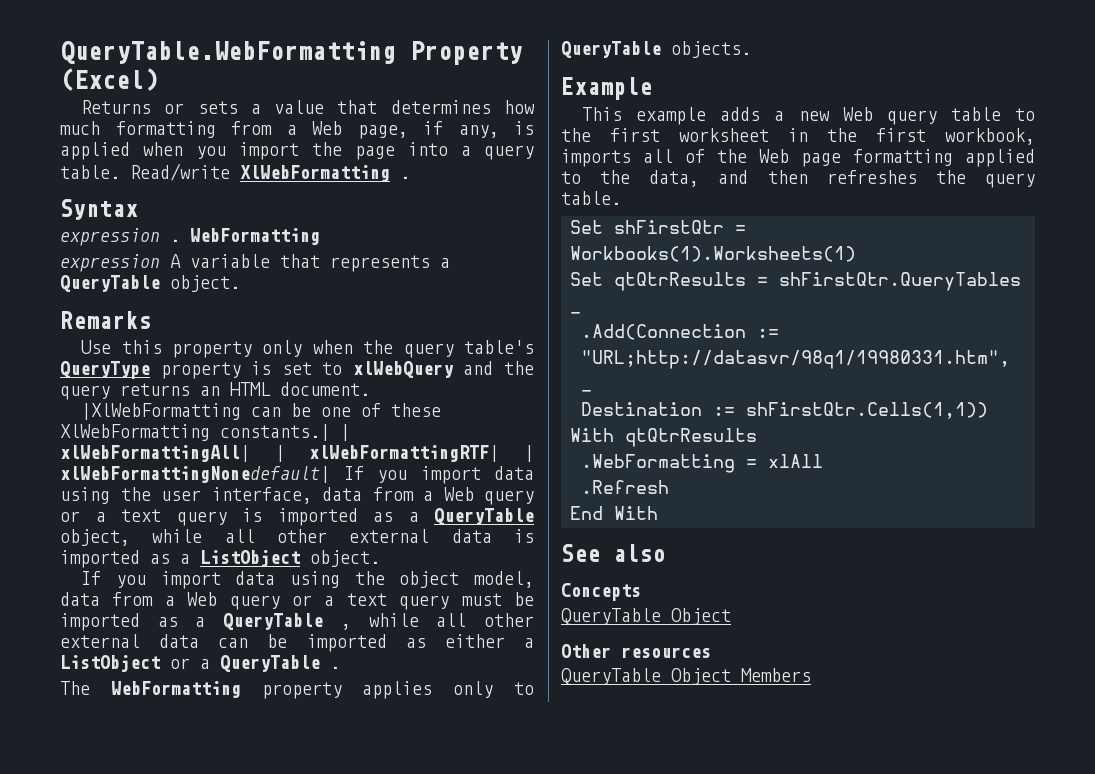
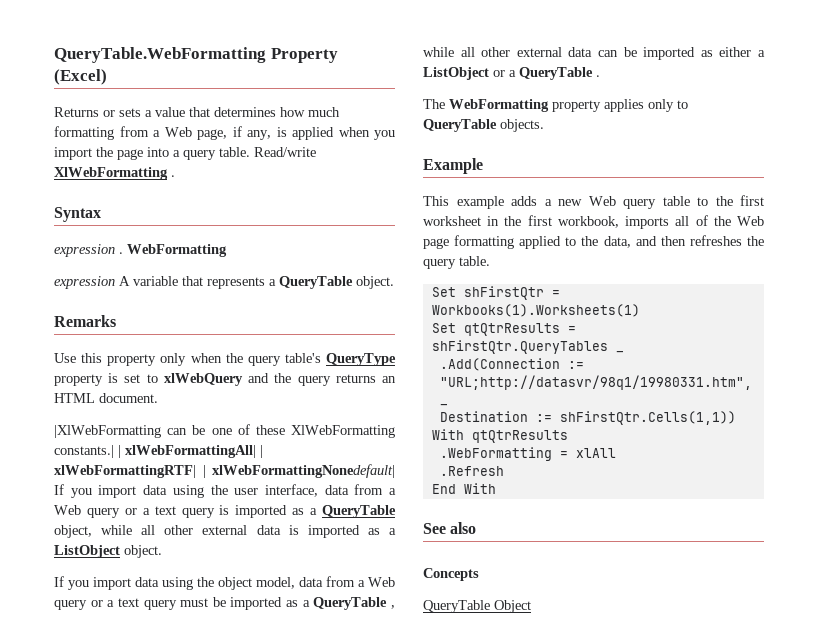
[561,644,711,658] [561,668,811,685] // Other resources // QueryTable Object Members -> (531, 606) none

